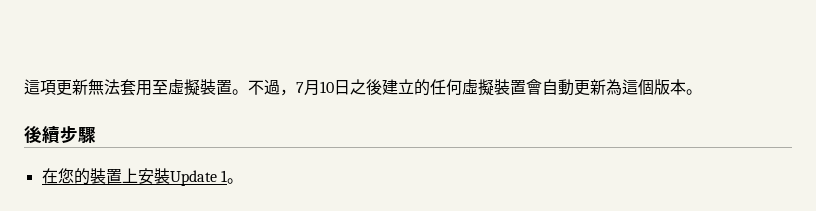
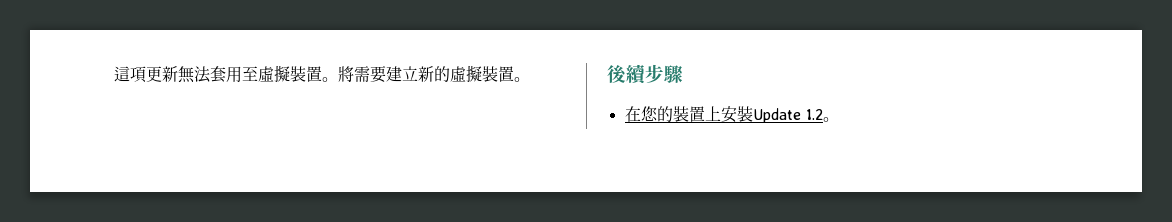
[248,79,686,96] 不過，7月10日之後建立的任何虛擬裝置會自動更新為這個版本 -> [338,65,514,83] 將需要建立新的虛擬裝置
[220,170,227,182] 1 -> [805,109,823,120] 1.2

